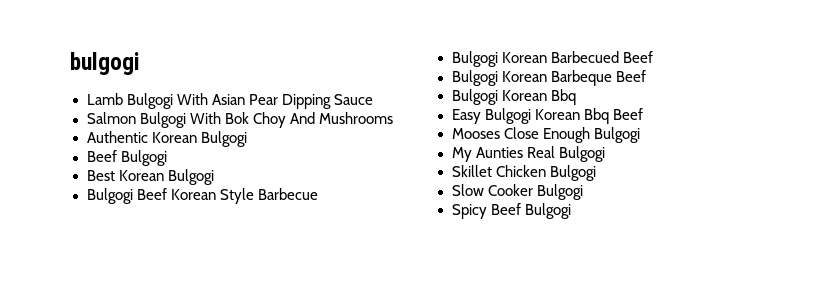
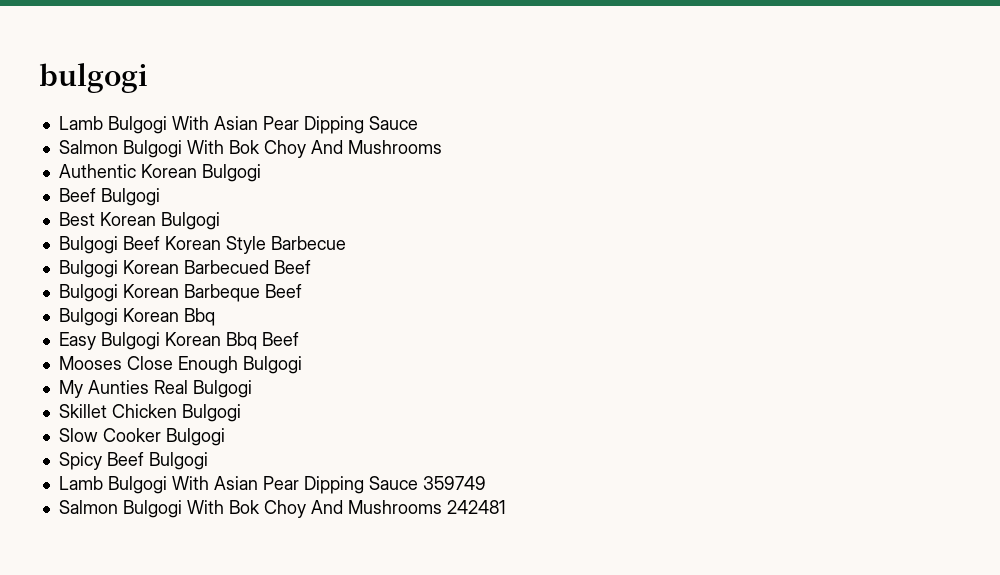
(571, 211) none -> [58,476,486,494] [58,500,506,518] // Lamb Bulgogi With Asian Pear Dipping Sauce 359749 // Salmon Bulgogi With Bok Choy And Mushrooms 242481

